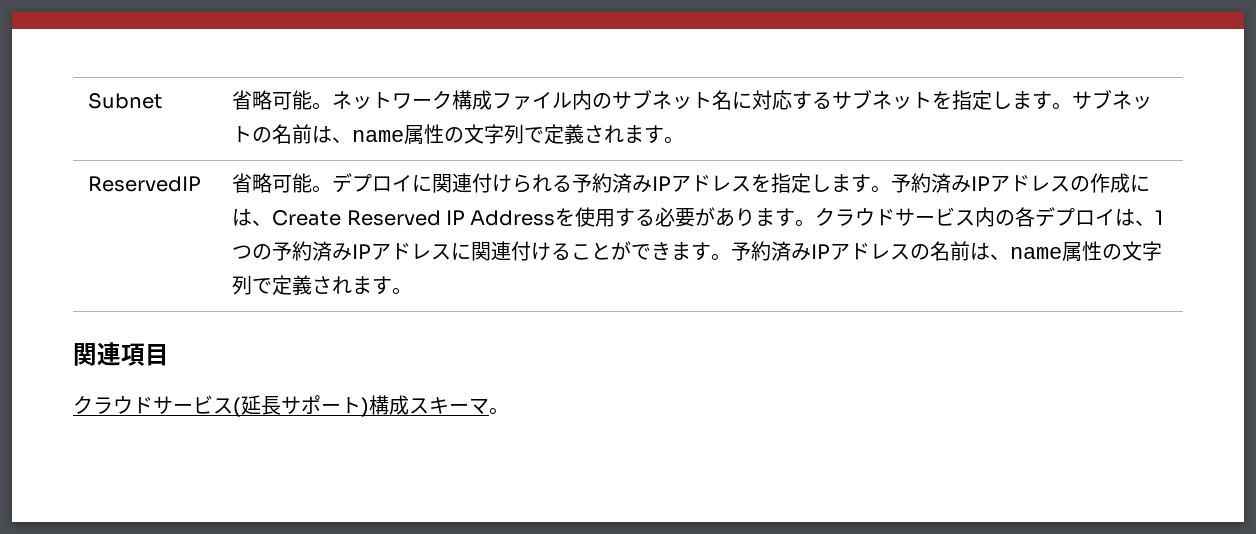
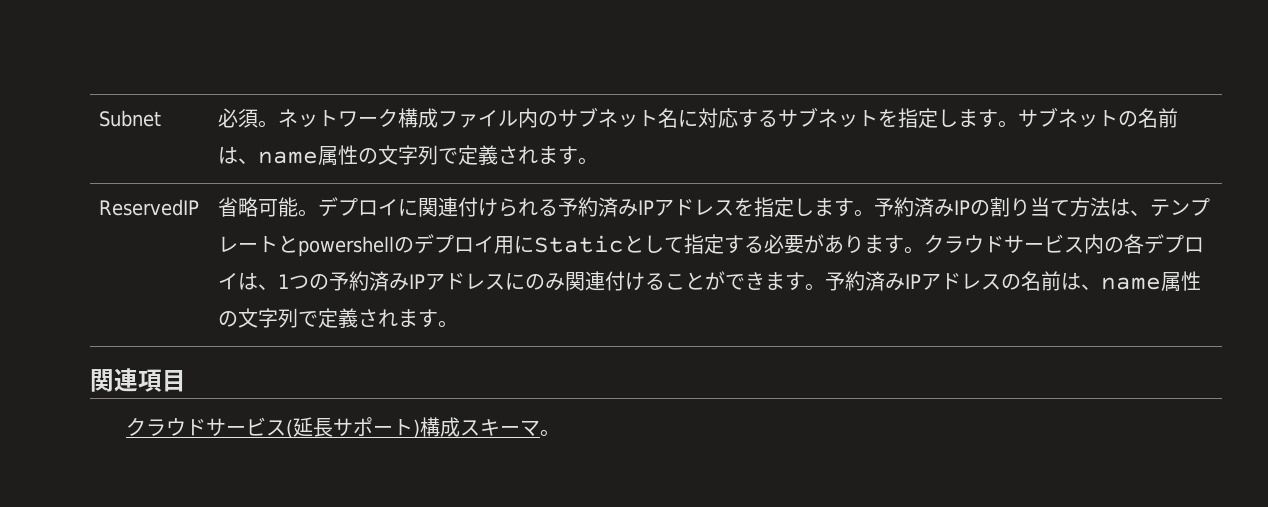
[232,90,313,110] 省略可能 -> [218,108,259,128] 必須
[990,173,1151,193] [232,207,616,227] アドレスの作成には、Create Reserved IP Addressを使用 -> [970,197,1211,217] [218,234,725,257] の割り当て方法は、テンプレートとpowershellのデプロイ用にStaticとして指定
(472, 251) none -> [525,273,566,291] のみ

